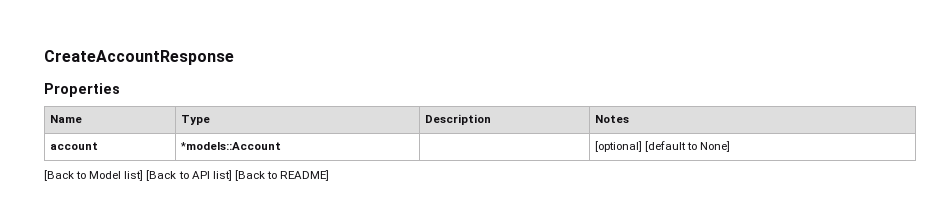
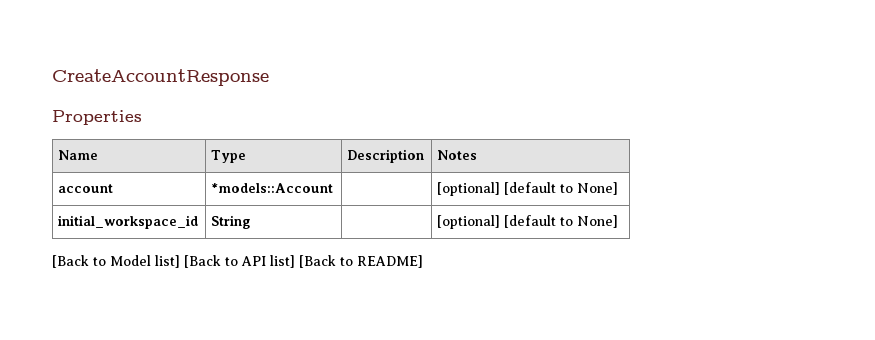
(731, 146) none -> [58,215,199,229] [211,215,251,229] [437,215,619,229] // initial_workspace_id | String | | [optional] [default to None]

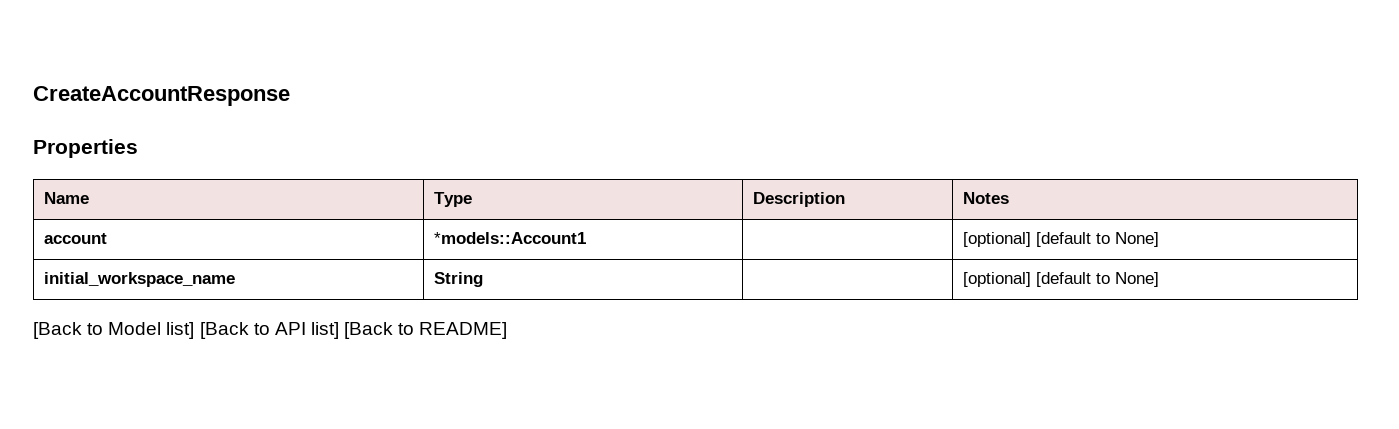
[211,183,334,193] [437,182,619,196] [58,215,199,229] *models::Account | | [optional] [default to None] // initial_workspace_id -> [434,232,587,244] [963,232,1160,247] [44,272,236,287] *models::Account1 | | [optional] [default to None] // initial_workspace_name

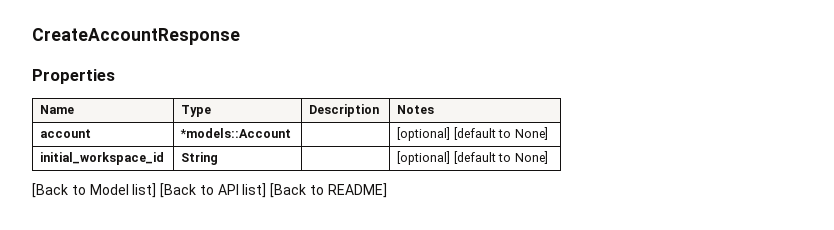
[434,232,587,244] [963,232,1160,247] [44,272,236,287] *models::Account1 | | [optional] [default to None] // initial_workspace_name -> [180,128,292,138] [397,127,548,141] [40,152,165,165] *models::Account | | [optional] [default to None] // initial_workspace_id

